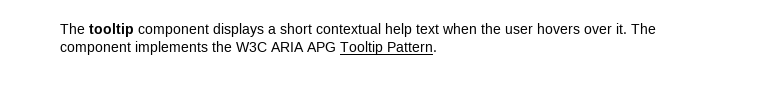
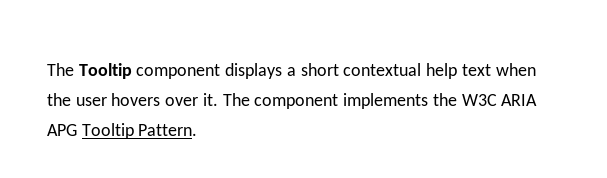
[60,23,134,37] The tooltip -> [47,63,132,79] The Tooltip

